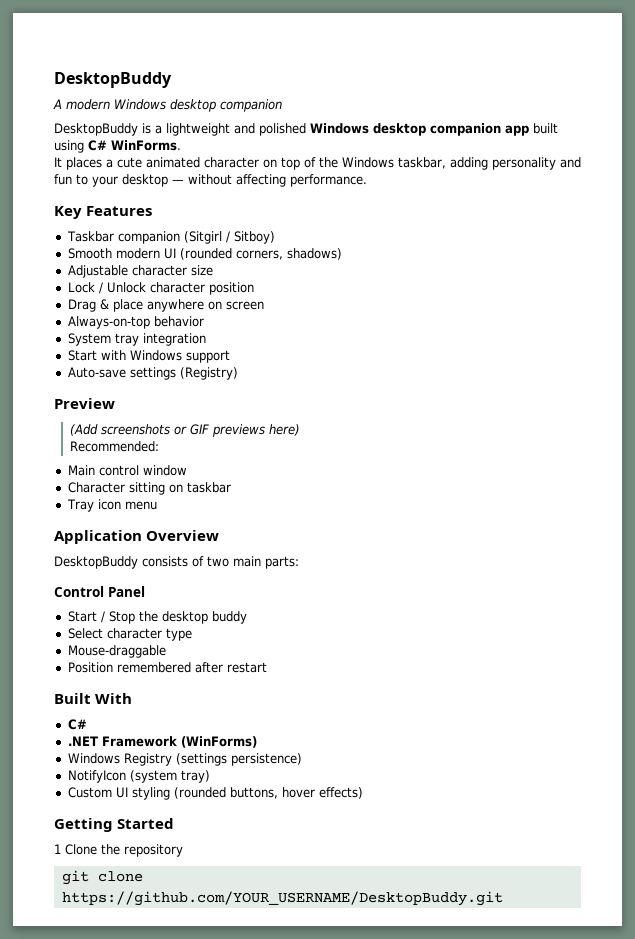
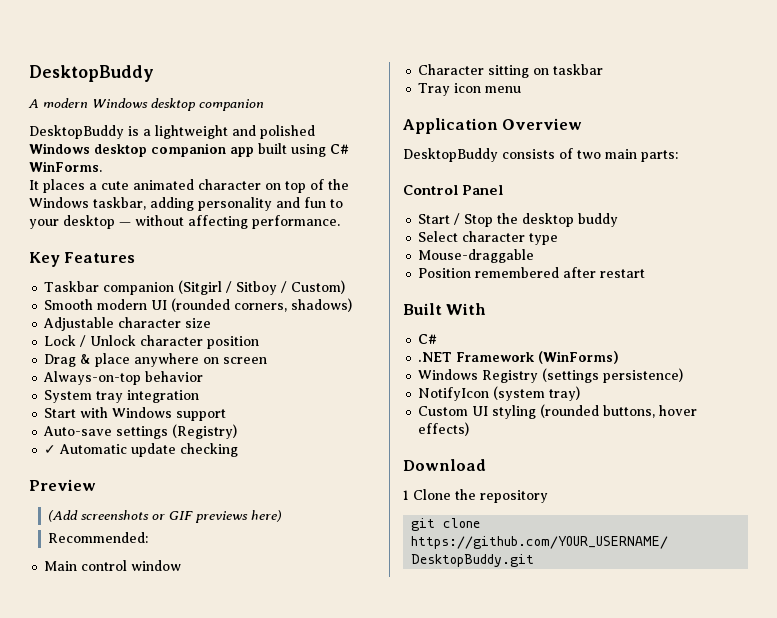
[233,231,275,244] Sitboy) -> [236,280,346,295] Sitboy / Custom)
(238, 373) none -> [44,443,239,457] // ✓ Automatic update checking
[54,818,175,832] Getting Started -> [403,459,486,471] Download

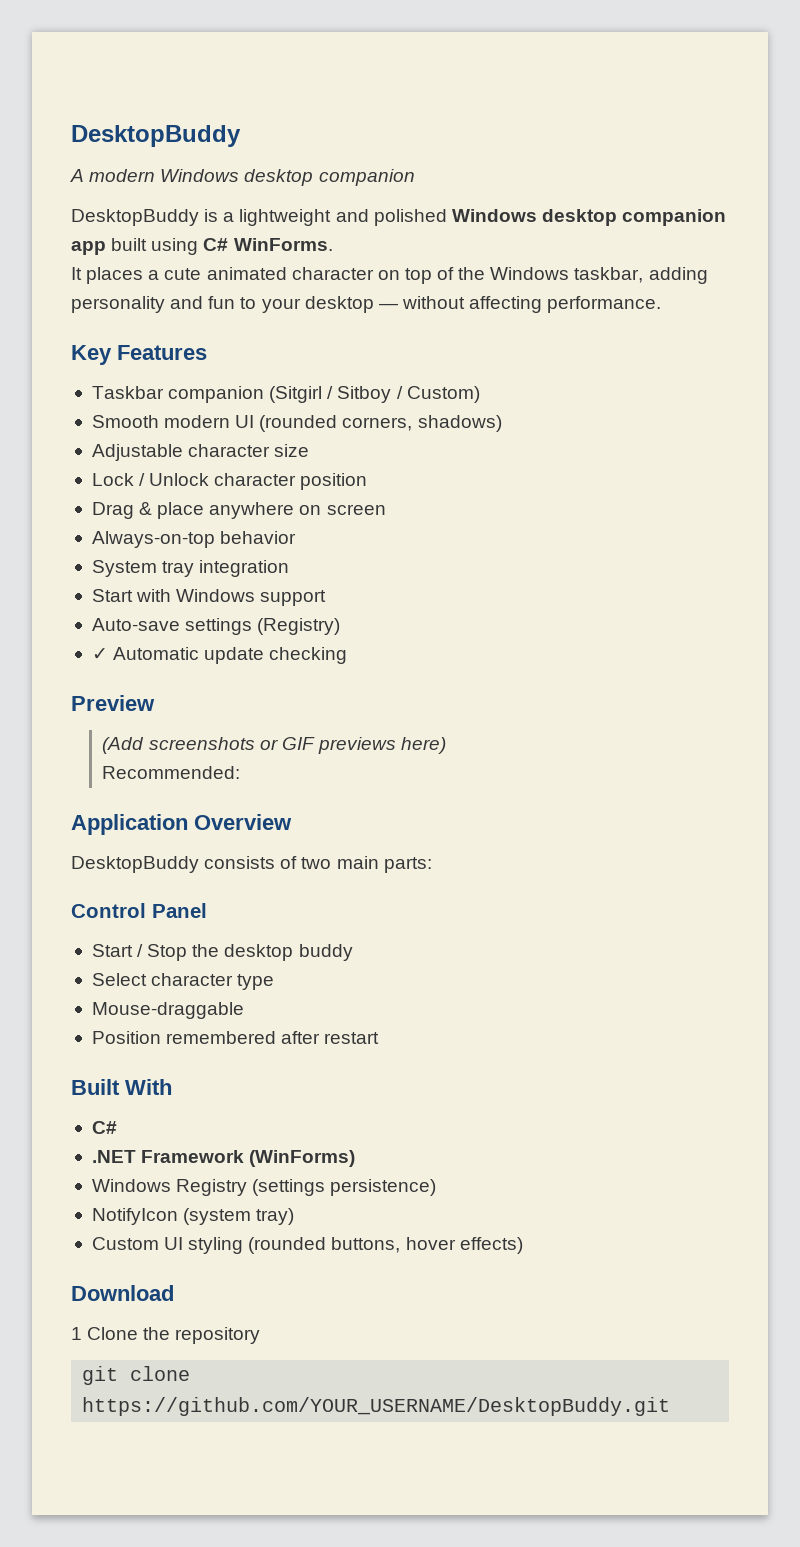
[44,560,182,571] [418,64,604,78] [418,83,522,96] // Main control window // Character sitting on taskbar // Tray icon menu -> (241, 772) none

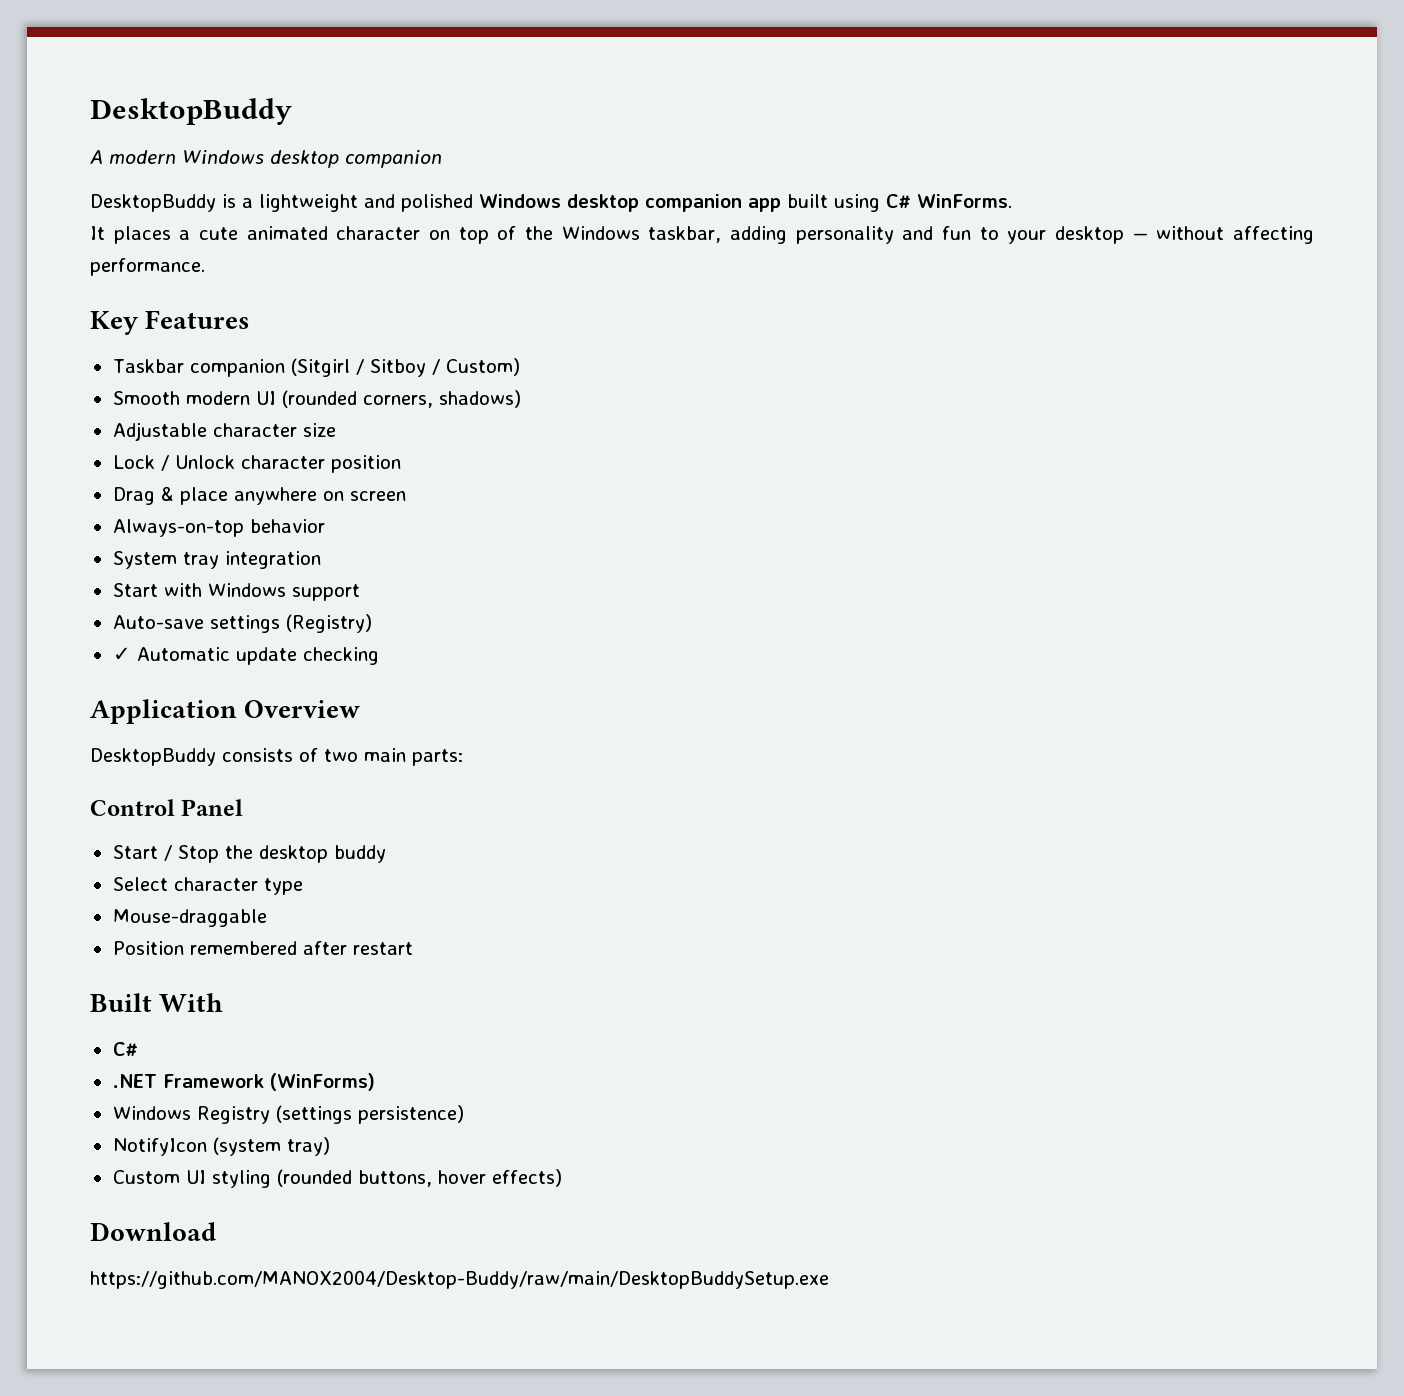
[71,695,155,711] [102,737,447,754] [102,766,241,779] // Preview // (Add screenshots or GIF previews here) // Recommended: -> (379, 656) none
[71,1327,261,1344] [82,1366,191,1385] [82,1397,671,1416] 1 Clone the repository // git clone https://github.com/YOUR_USERNAME/DesktopBuddy.git -> [90,1270,829,1289] https://github.com/MANOX2004/Desktop-Buddy/raw/main/DesktopBuddySetup.exe

